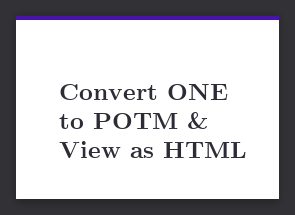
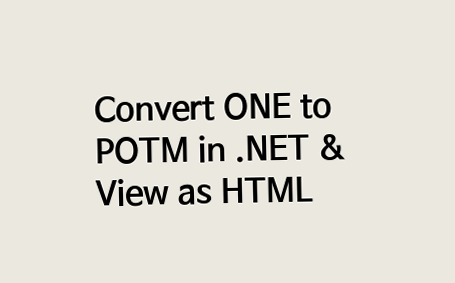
(178, 121) none -> [196,134,310,163] in .NET

